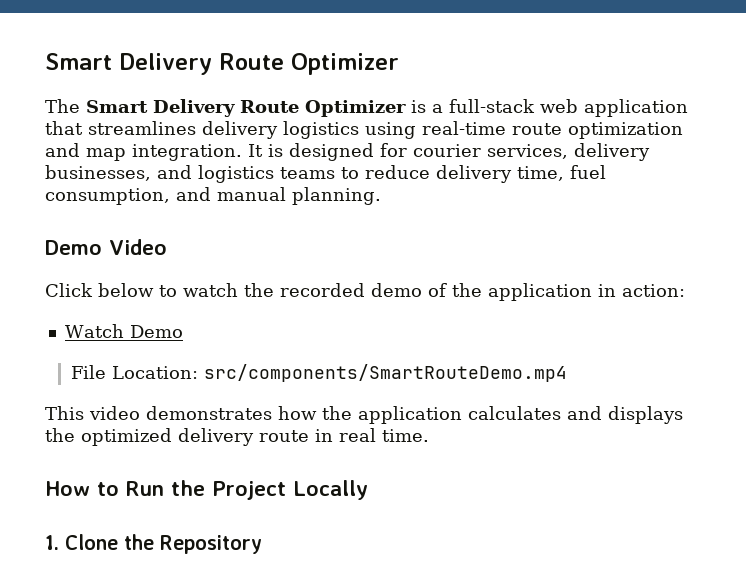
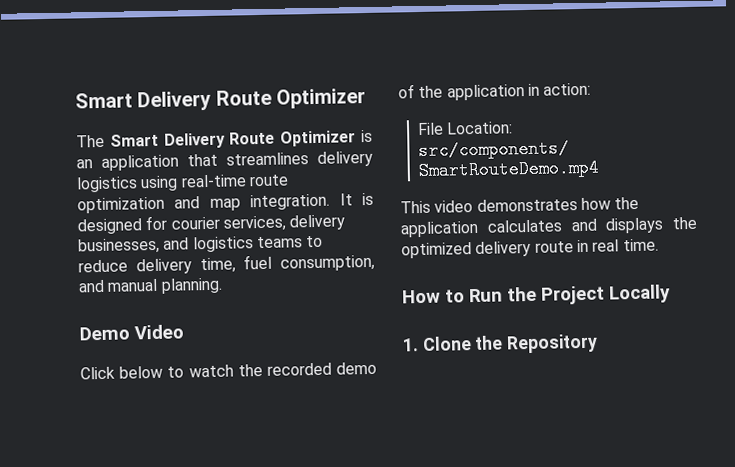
[432,99,578,113] a full-stack web -> [76,159,93,169] an
[64,324,183,338] // Watch Demo -> (592, 89) none

